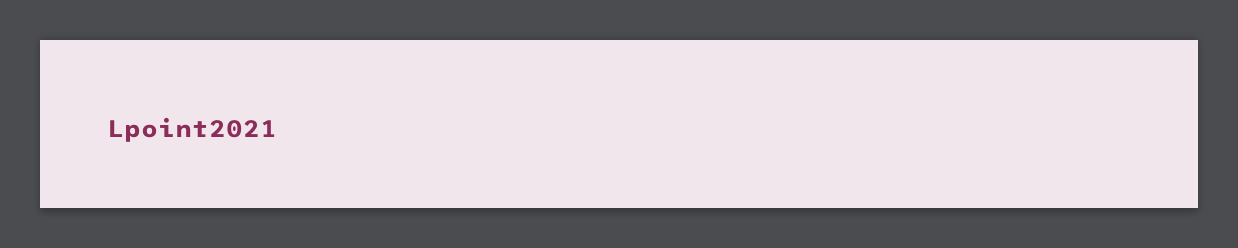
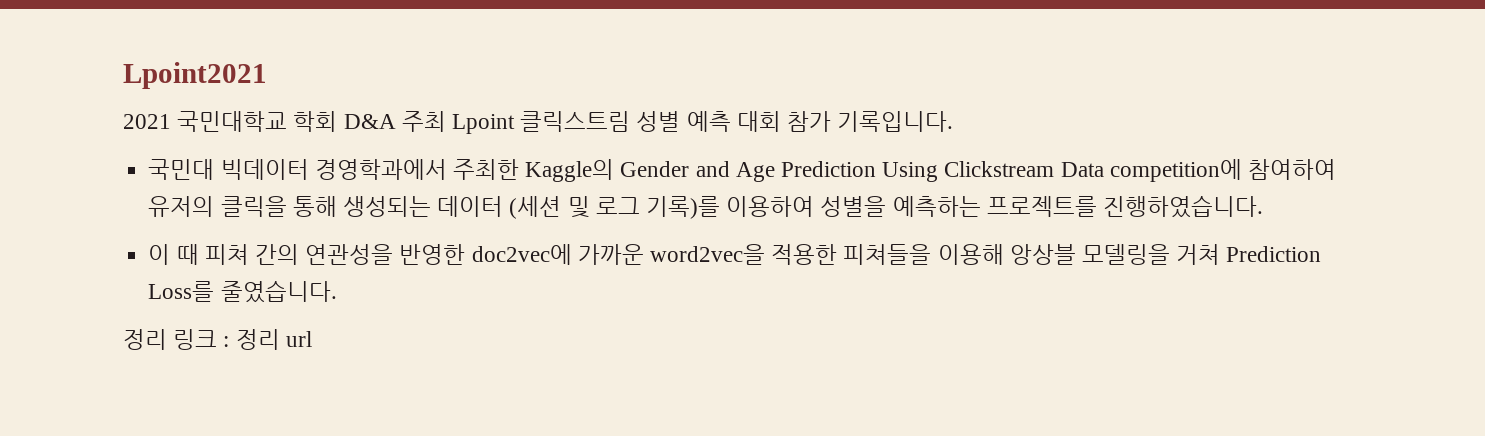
(277, 129) none -> [123,111,954,134] [148,159,1337,182] [148,195,1264,219] [148,244,1322,265] [148,280,337,303] [123,329,312,350] // 2021 국민대학교 학회 D&A 주최 Lpoint 클릭스트림 성별 예측 대회 참가 기록입니다. // 국민대 빅데이터 경영학과에서 주최한 Kaggle의 Gender and Age Prediction Using Clickstream Data competition에 참여하여 유저의 클릭을 통해 생성되는 데이터 (세션 및 로그 기록)를 이용하여 성별을 예측하는 프로젝트를 진행하였습니다. // 이 때 피쳐 간의 연관성을 반영한 doc2vec에 가까운 word2vec을 적용한 피쳐들을 이용해 앙상블 모델링을 거쳐 Prediction Loss를 줄였습니다. // 정리 링크 : 정리 url

